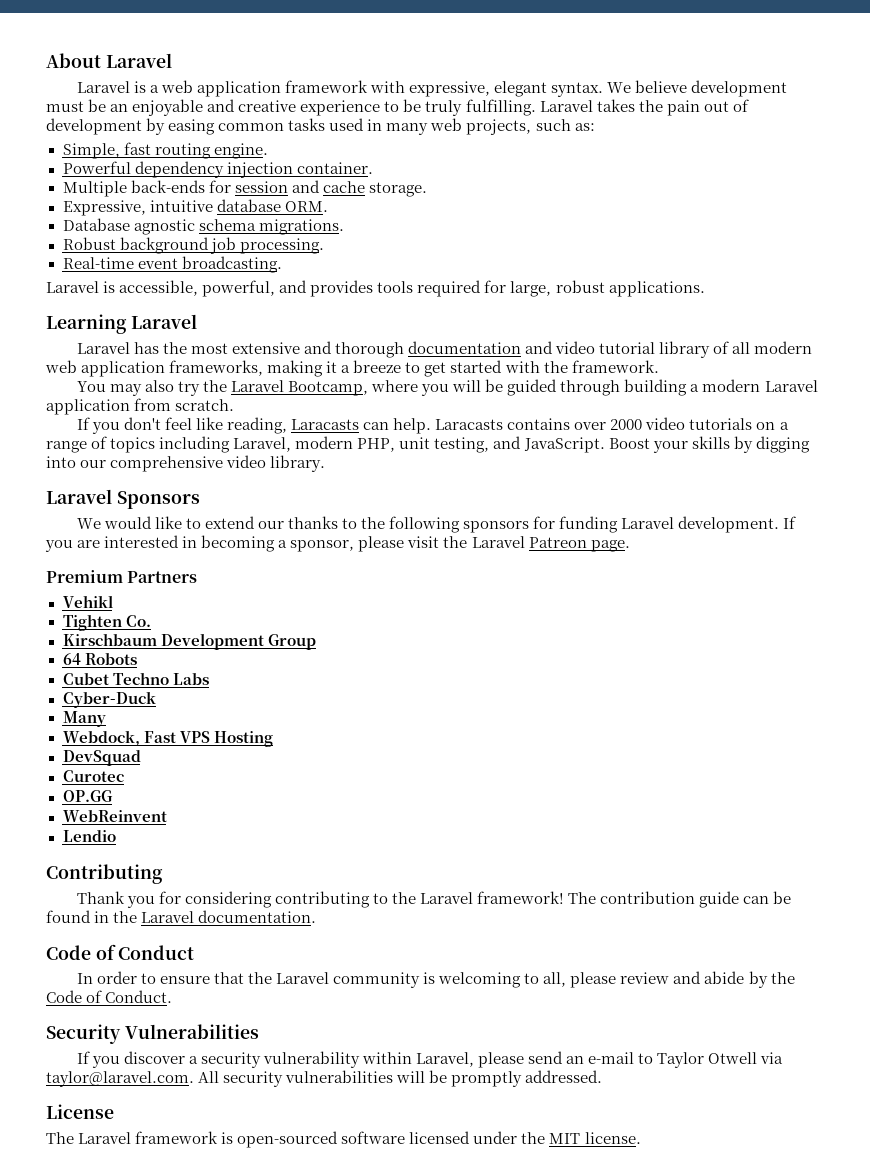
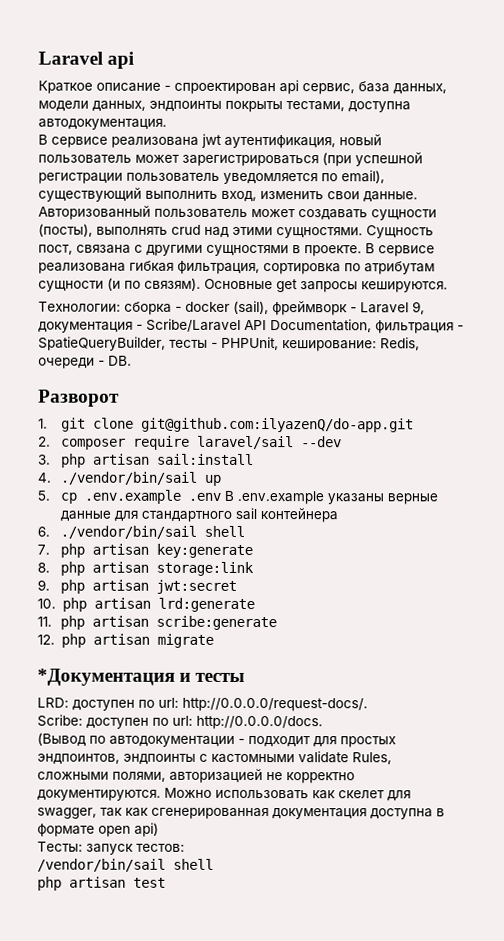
[46,53,172,68] [76,80,788,97] [46,99,749,116] [46,118,595,135] [62,142,268,159] [62,161,373,178] [62,180,427,197] [62,199,328,216] [62,218,344,235] [62,237,324,254] [62,256,282,273] [46,280,705,297] [46,314,197,334] [76,341,813,358] [45,360,659,377] [76,379,818,396] [46,398,235,415] [76,417,789,434] [46,436,810,453] [46,455,326,472] [46,489,200,509] [76,516,797,533] [45,535,630,552] [46,570,198,583] [62,595,113,608] [62,614,151,631] [62,633,316,650] [62,653,137,665] [62,672,209,685] [62,691,156,708] [62,711,106,727] [62,730,273,747] [62,750,141,766] [62,770,124,782] [62,790,113,802] [62,810,167,822] [62,830,116,842] [46,864,163,884] [76,891,792,908] [46,910,317,923] [46,944,195,960] [76,971,795,988] [46,990,173,1003] [46,1024,259,1044] [76,1051,784,1068] [46,1070,603,1087] [46,1104,114,1119] [46,1131,641,1148] About Laravel // Laravel is a web application framework with expressive, elegant syntax. We believe development must be an enjoyable and creative experience to be truly fulfilling. Laravel takes the pain out of development by easing common tasks used in many web projects, such as: // Simple, fast routing engine. // Powerful dependency injection container. // Multiple back-ends for session and cache storage. // Expressive, intuitive database ORM. // Database agnostic schema migrations. // Robust background job processing. // Real-time event broadcasting. // Laravel is accessible, powerful, and provides tools required for large, robust applications. // Learning Laravel // Laravel has the most extensive and thorough documentation and video tutorial library of all modern web application frameworks, making it a breeze to get started with the framework. // You may also try the Laravel Bootcamp, where you will be guided through building a modern Laravel application from scratch. // If you don't feel like reading, Laracasts can help. Laracasts contains over 2000 video tutorials on a range of topics including Laravel, modern PHP, unit testing, and JavaScript. Boost your skills by digging into our comprehensive video library. // Laravel Sponsors // We would like to extend our thanks to the following sponsors for funding Laravel development. If you are interested in becoming a sponsor, please visit the Laravel Patreon page. // Premium Partners // Vehikl // Tighten Co. // Kirschbaum Development Group // 64 Robots // Cubet Techno Labs // Cyber-Duck // Many // Webdock, Fast VPS Hosting // DevSquad // Curotec // OP.GG // WebReinvent // Lendio // Contributing // Thank you for considering contributing to the Laravel framework! The contribution guide can be found in the Laravel documentation. // Code of Conduct // In order to ensure that the Laravel community is welcoming to all, please review and abide by the Code of Conduct. // Security Vulnerabilities // If you discover a security vulnerability within Laravel, please send an e-mail to Taylor Otwell via taylor@laravel.com. All security vulnerabilities will be promptly addressed. // License // The Laravel framework is open-sourced software licensed under the MIT license. -> [38,51,135,69] [38,80,447,95] [38,100,411,113] [38,118,167,130] [38,133,382,149] [38,152,423,167] [38,170,385,185] [38,187,418,203] [38,205,437,221] [38,223,434,239] [38,243,435,257] [38,260,435,275] [38,277,448,293] [38,300,425,316] [38,318,464,334] [38,336,420,352] [38,355,132,369] [38,389,120,407] [38,417,415,433] [38,435,343,450] [38,453,255,468] [37,471,222,486] [37,489,439,505] [60,507,339,523] [37,525,246,539] [37,543,254,559] [37,561,255,577] [37,579,238,594] [37,597,255,613] [37,615,278,631] [37,633,214,648] [37,668,246,686] [37,697,368,712] [37,714,323,730] [37,732,396,748] [37,751,392,765] [37,768,355,784] [37,787,411,802] [37,807,445,820] [37,822,159,837] [37,841,185,855] [37,858,214,872] [37,876,166,891] Laravel api // Краткое описание - спроектирован api сервис, база данных, модели данных, эндпоинты покрыты тестами, доступна автодокументация. // В сервисе реализована jwt аутентификация, новый пользователь может зарегистрироваться (при успешной регистрации пользователь уведомляется по email), существующий выполнить вход, изменить свои данные. Авторизованный пользователь может создавать сущности (посты), выполнять crud над этими сущностями. Сущность пост, связана с другими сущностями в проекте. В сервисе реализована гибкая фильтрация, сортировка по атрибутам сущности (и по связям). Основные get запросы кешируются. // Технологии: сборка - docker (sail), фреймворк - Laravel 9, документация - Scribe/Laravel API Documentation, фильтрация - SpatieQueryBuilder, тесты - PHPUnit, кеширование: Redis, очереди - DB. // Разворот // 1. git clone git@github.com:ilyazenQ/do-app.git // 2. composer require laravel/sail --dev // 3. php artisan sail:install // 4. ./vendor/bin/sail up // 5. cp .env.example .env В .env.example указаны верные данные для cтандартного sail контейнера // 6. ./vendor/bin/sail shell // 7. php artisan key:generate // 8. php artisan storage:link // 9. php artisan jwt:secret // 10. php artisan lrd:generate // 11. php artisan scribe:generate // 12. php artisan migrate // *Документация и тесты // LRD: доступен по url: http://0.0.0.0/request-docs/. // Scribe: доступен по url: http://0.0.0.0/docs. // (Вывод по автодокументации - подходит для простых эндпоинтов, эндпоинты с кастомными validate Rules, сложными полями, авторизацией не корректно документируются. Можно использовать как скелет для swagger, так как сгенерированная документация доступна в формате open api) // Тесты: запуск тестов: // /vendor/bin/sail shell // php artisan test

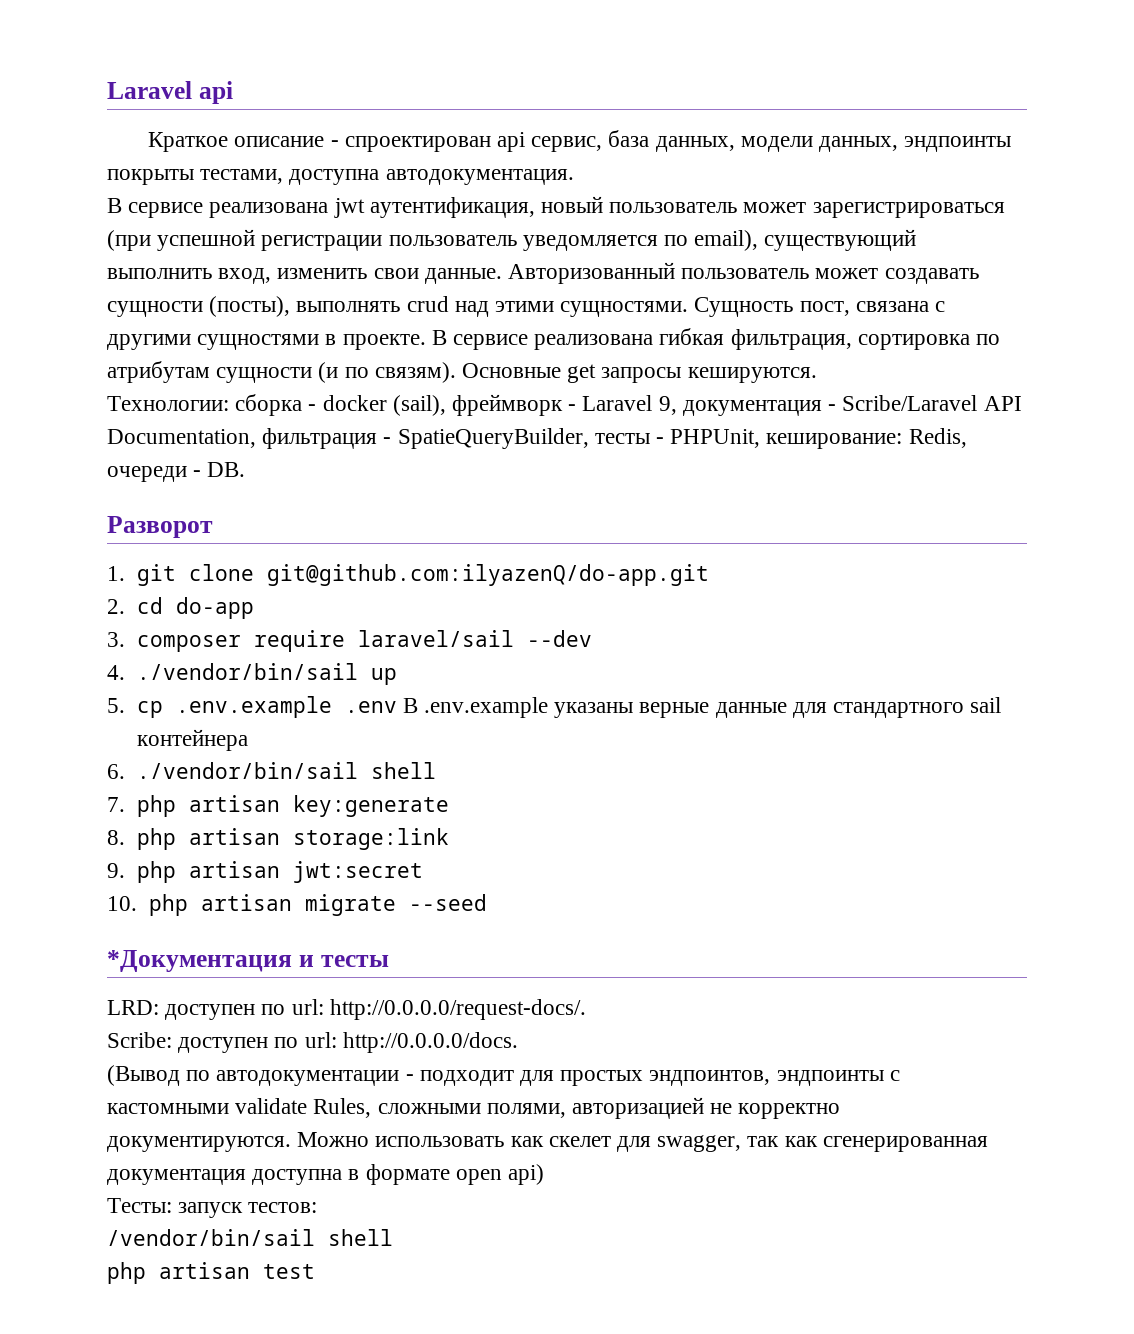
(51, 441) none -> [136,597,254,619] [107,632,125,647] cd do-app // 3.
[38,453,255,468] // 3. php artisan sail:install -> (592, 638) none
[157,597,255,613] [37,615,278,631] [37,633,150,648] lrd:generate // 11. php artisan scribe:generate // 12. php artisan -> (292, 902) none
(214, 640) none -> [408,894,487,911] --seed

